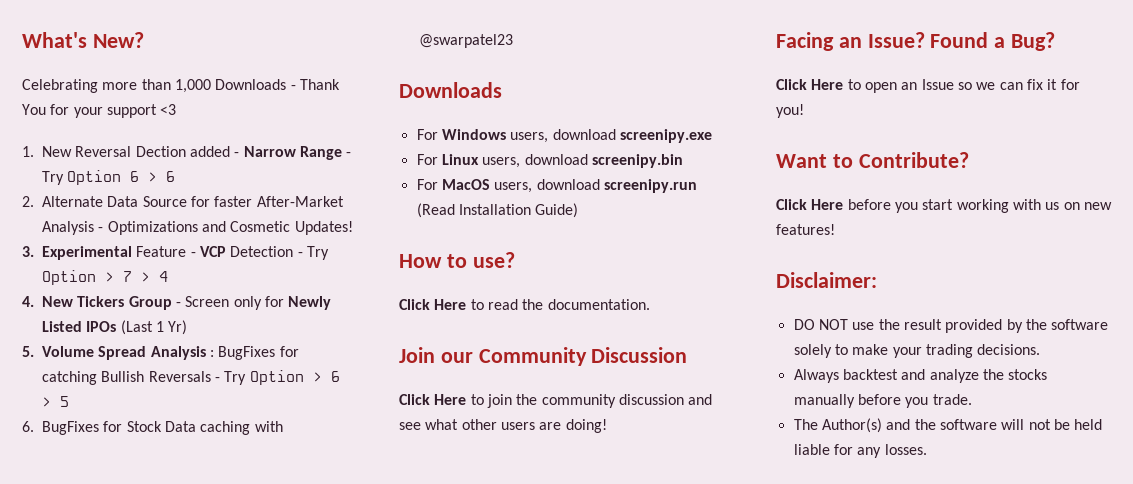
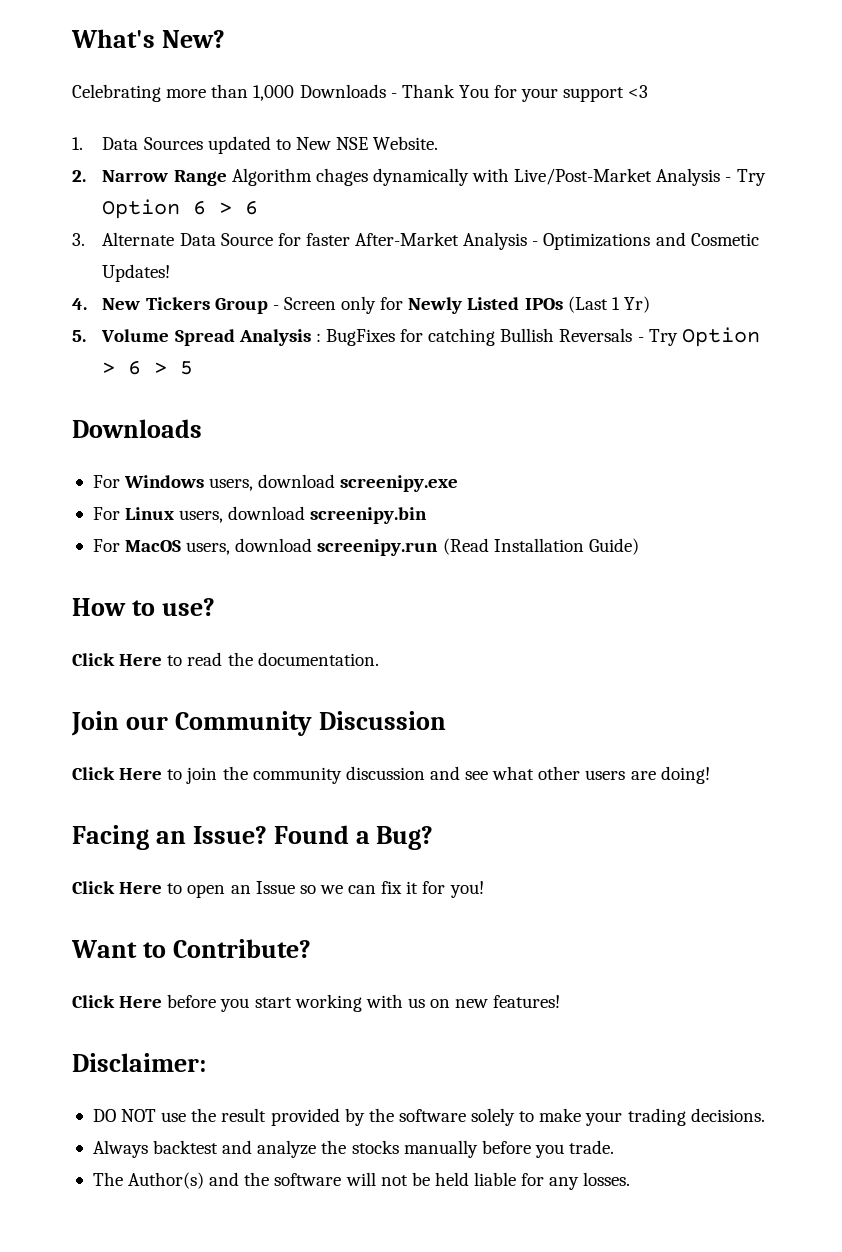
[42,146,342,160] New Reversal Dection added - Narrow Range -> [102,136,439,154] [72,168,721,186] Data Sources updated to New NSE Website. // 2. Narrow Range Algorithm chages dynamically with Live/Post-Market Analysis
[22,196,34,207] 2. -> [72,233,85,246] 3.
[22,246,329,260] [42,270,168,285] // 3. Experimental Feature - VCP Detection - Try Option > 7 > 4 -> (171, 273) none
[22,421,283,435] [419,34,513,48] // 6. BugFixes for Stock Data caching with @swarpatel23 -> (194, 368) none

